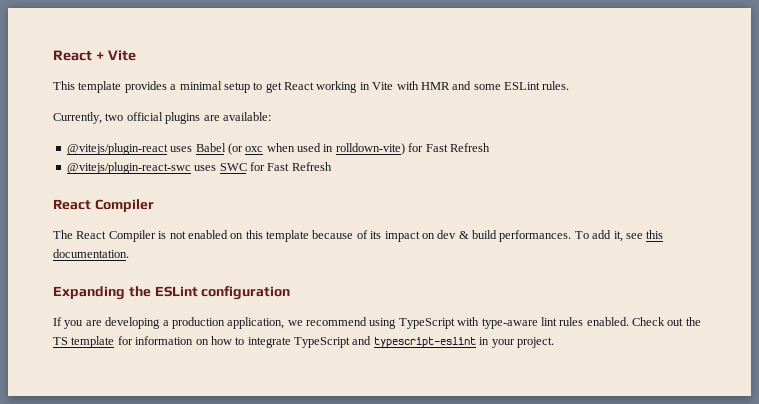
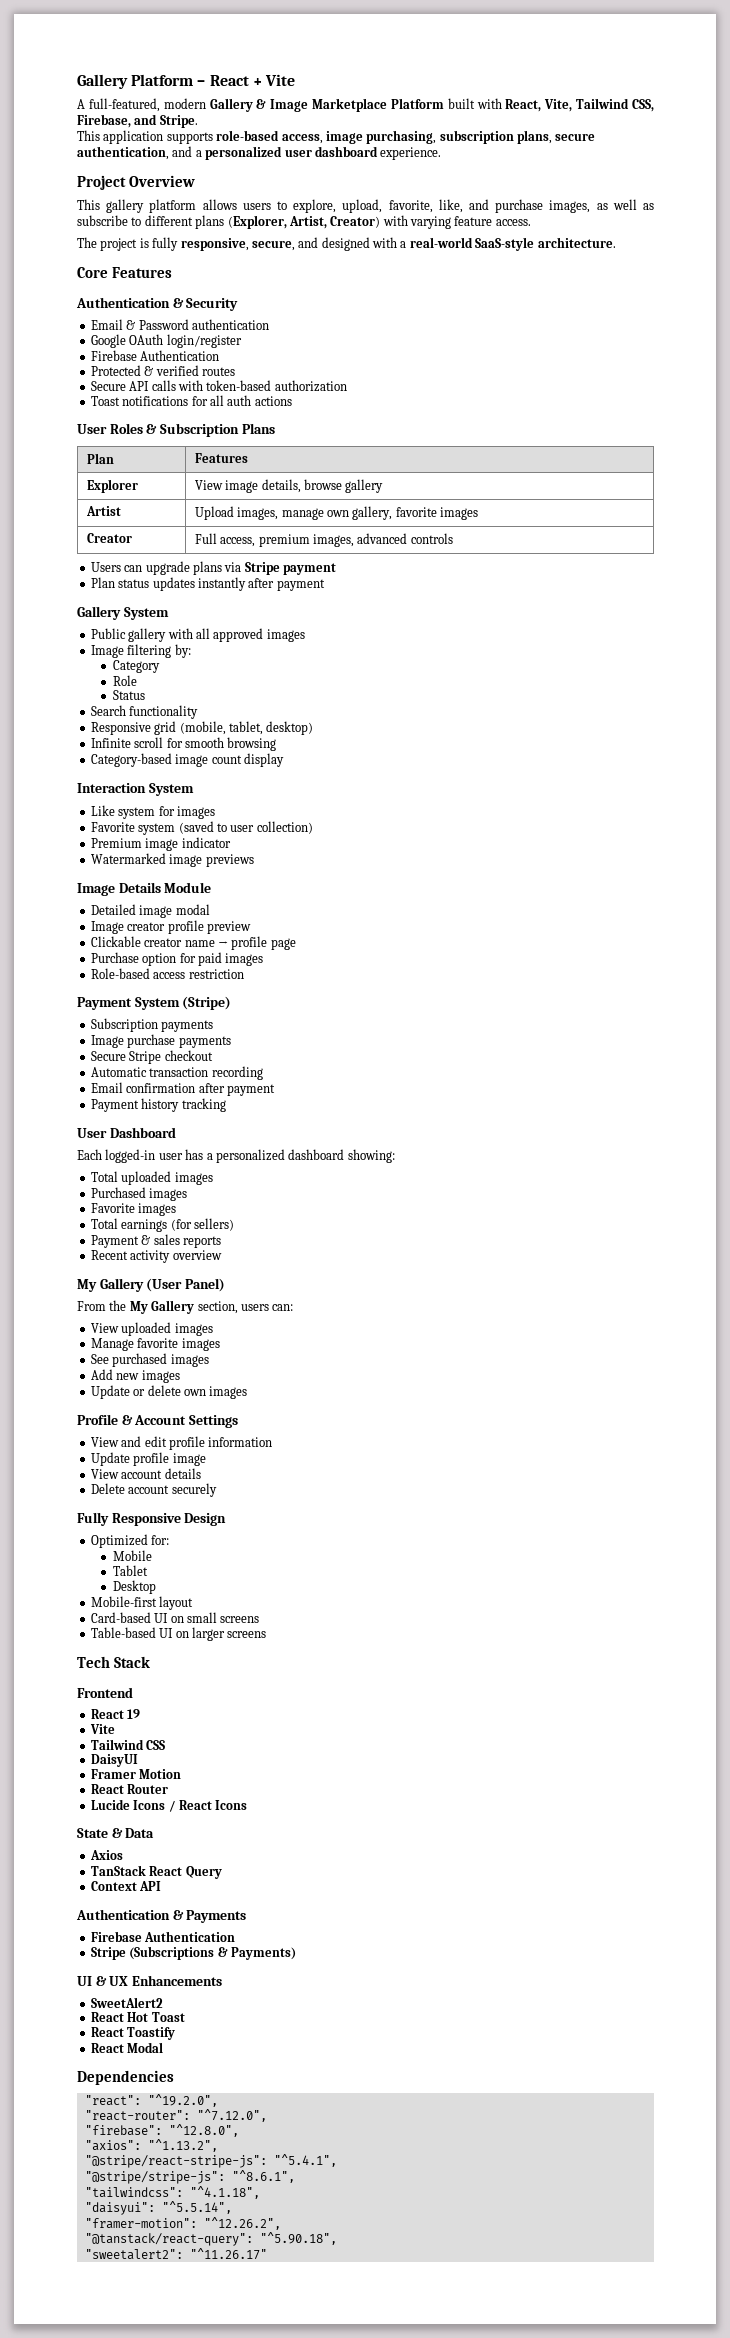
(53, 55) none -> [77,74,206,89] Gallery Platform –
[53,81,570,93] [53,112,271,124] [66,143,490,155] [66,162,332,174] [53,199,154,212] [53,230,664,242] [53,249,129,258] [53,286,291,300] [53,317,701,329] [53,336,554,348] This template provides a minimal setup to get React working in Vite with HMR and some ESLint rules. // Currently, two official plugins are available: // @vitejs/plugin-react uses Babel (or oxc when used in rolldown-vite) for Fast Refresh // @vitejs/plugin-react-swc uses SWC for Fast Refresh // React Compiler // The React Compiler is not enabled on this template because of its impact on dev & build performances. To add it, see this documentation. // Expanding the ESLint configuration // If you are developing a production application, we recommend using TypeScript with type-aware lint rules enabled. Check out the TS template for information on how to integrate TypeScript and typescript-eslint in your project. -> [77,98,654,112] [77,114,198,128] [77,130,596,144] [77,146,442,160] [77,175,195,190] [77,199,654,213] [77,215,531,229] [77,237,616,251] [77,267,172,278] [76,297,239,311] [90,319,269,330] [90,334,242,348] [90,350,220,361] [90,365,235,376] [90,380,347,392] [90,395,292,406] [77,423,275,437] [86,453,114,464] [194,453,248,463] [86,479,138,493] [194,479,384,493] [85,506,121,516] [194,506,479,520] [86,533,132,543] [194,533,453,547] [90,561,336,575] [90,577,325,591] [77,606,169,620] [90,628,305,642] [90,644,191,658] [112,660,160,673] [112,675,137,686] [112,690,145,700] [90,705,199,719] [90,721,314,735] [90,737,277,751] [90,753,284,767] [77,783,194,796] [90,805,215,819] [90,821,313,835] [90,837,231,851] [90,853,254,867] [77,882,212,896] [90,904,210,918] [90,920,251,934] [90,936,296,950] [90,952,264,966] [90,968,244,979] [77,996,232,1010] [90,1018,214,1032] [90,1034,231,1048] [90,1050,213,1064] [90,1066,263,1080] [90,1082,275,1096] [90,1098,226,1112] [77,1127,176,1138] [77,1149,395,1163] [90,1171,213,1185] [90,1187,188,1201] [90,1203,177,1216] [90,1218,234,1232] [90,1234,221,1248] [90,1250,222,1263] [77,1278,225,1292] [77,1300,294,1314] [90,1322,213,1336] [90,1338,220,1351] [90,1353,209,1367] [90,1369,180,1383] [90,1385,248,1399] [77,1414,238,1428] [90,1436,273,1450] [90,1452,206,1466] [90,1468,201,1479] [90,1483,217,1497] [77,1512,227,1526] [90,1534,170,1548] [112,1550,152,1561] [112,1565,148,1576] [112,1580,156,1594] [90,1596,194,1610] [90,1612,260,1623] [90,1627,267,1641] [77,1656,150,1668] [77,1687,133,1698] [90,1709,141,1719] [89,1724,115,1734] [90,1739,166,1750] [90,1754,138,1767] [90,1769,182,1779] [90,1784,169,1794] [90,1799,248,1812] [77,1828,155,1838] [89,1850,123,1860] [90,1865,222,1879] [90,1881,162,1891] [76,1909,247,1923] [90,1931,236,1942] [90,1946,296,1960] [77,1975,222,1986] [90,1997,163,2008] [90,2012,185,2022] [90,2027,176,2040] [90,2042,164,2053] [77,2070,174,2085] [84,2094,218,2107] [84,2109,267,2122] [84,2124,239,2137] [84,2139,218,2152] [84,2154,337,2168] [84,2170,295,2184] [84,2186,260,2199] [84,2201,232,2215] [84,2217,281,2230] [84,2232,337,2246] [84,2248,267,2260] A full-featured, modern Gallery & Image Marketplace Platform built with React, Vite, Tailwind CSS, Firebase, and Stripe. // This application supports role-based access, image purchasing, subscription plans, secure authentication, and a personalized user dashboard experience. // Project Overview // This gallery platform allows users to explore, upload, favorite, like, and purchase images, as well as subscribe to different plans (Explorer, Artist, Creator) with varying feature access. // The project is fully responsive, secure, and designed with a real-world SaaS-style architecture. // Core Features // Authentication & Security // Email & Password authentication // Google OAuth login/register // Firebase Authentication // Protected & verified routes // Secure API calls with token-based authorization // Toast notifications for all auth actions // User Roles & Subscription Plans // Plan | Features // Explorer | View image details, browse gallery // Artist | Upload images, manage own gallery, favorite images // Creator | Full access, premium images, advanced controls // Users can upgrade plans via Stripe payment // Plan status updates instantly after payment // Gallery System // Public gallery with all approved images // Image filtering by: // Category // Role // Status // Search functionality // Responsive grid (mobile, tablet, desktop) // Infinite scroll for smooth browsing // Category-based image count display // Interaction System // Like system for images // Favorite system (saved to user collection) // Premium image indicator // Watermarked image previews // Image Details Module // Detailed image modal // Image creator profile preview // Clickable creator name → profile page // Purchase option for paid images // Role-based access restriction // Payment System (Stripe) // Subscription payments // Image purchase payments // Secure Stripe checkout // Automatic transaction recording // Email confirmation after payment // Payment history tracking // User Dashboard // Each logged-in user has a personalized dashboard showing: // Total uploaded images // Purchased images // Favorite images // Total earnings (for sellers) // Payment & sales reports // Recent activity overview // My Gallery (User Panel) // From the My Gallery section, users can: // View uploaded images // Manage favorite images // See purchased images // Add new images // Update or delete own images // Profile & Account Settings // View and edit profile information // Update profile image // View account details // Delete account securely // Fully Responsive Design // Optimized for: // Mobile // Tablet // Desktop // Mobile-first layout // Card-based UI on small screens // Table-based UI on larger screens // Tech Stack // Frontend // React 19 // Vite // Tailwind CSS // DaisyUI // Framer Motion // React Router // Lucide Icons / React Icons // State & Data // Axios // TanStack React Query // Context API // Authentication & Payments // Firebase Authentication // Stripe (Subscriptions & Payments) // UI & UX Enhancements // SweetAlert2 // React Hot Toast // React Toastify // React Modal // Dependencies // "react": "^19.2.0", // "react-router": "^7.12.0", // "firebase": "^12.8.0", // "axios": "^1.13.2", // "@stripe/react-stripe-js": "^5.4.1", // "@stripe/stripe-js": "^8.6.1", // "tailwindcss": "^4.1.18", // "daisyui": "^5.5.14", // "framer-motion": "^12.26.2", // "@tanstack/react-query": "^5.90.18", // "sweetalert2": "^11.26.17"

